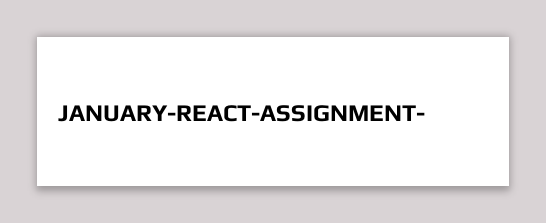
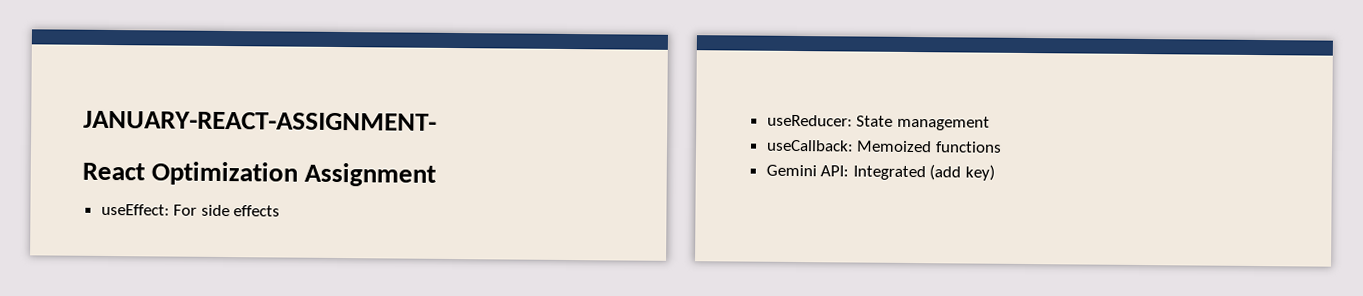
(425, 113) none -> [82,161,437,187] [100,203,281,217] [766,114,990,131] [765,139,1002,153] [765,164,996,181] // React Optimization Assignment // useEffect: For side effects // useReducer: State management // useCallback: Memoized functions // Gemini API: Integrated (add key)

